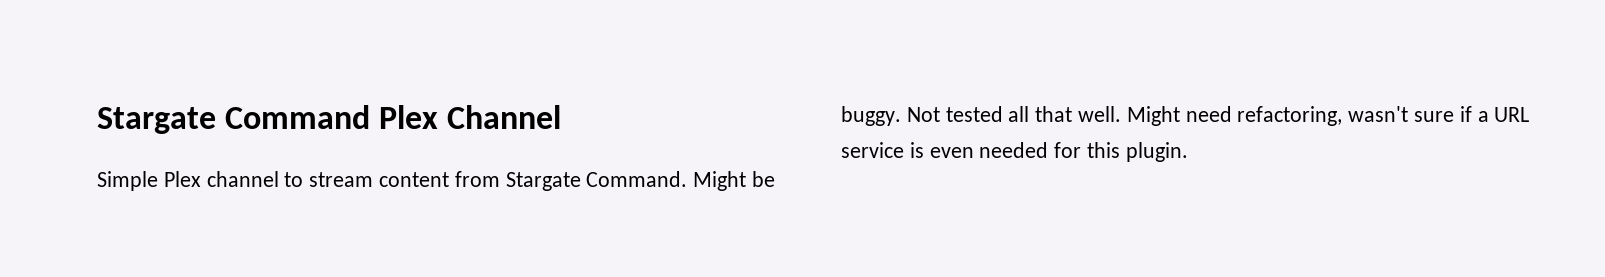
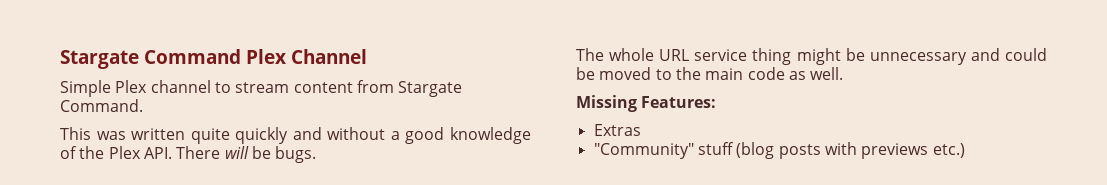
[693,171,776,191] [841,106,1530,126] [841,142,1188,162] Might be buggy. Not tested all that well. Might need refactoring, wasn't sure if a URL service is even needed for this plugin. -> [60,127,531,144] [60,146,317,163] [576,48,1047,65] [576,67,844,80] [576,95,717,112] [593,124,641,136] [593,142,965,159] // This was written quite quickly and without a good knowledge of the Plex API. There will be bugs. // The whole URL service thing might be unnecessary and could be moved to the main code as well. // Missing Features: // Extras // "Community" stuff (blog posts with previews etc.)

